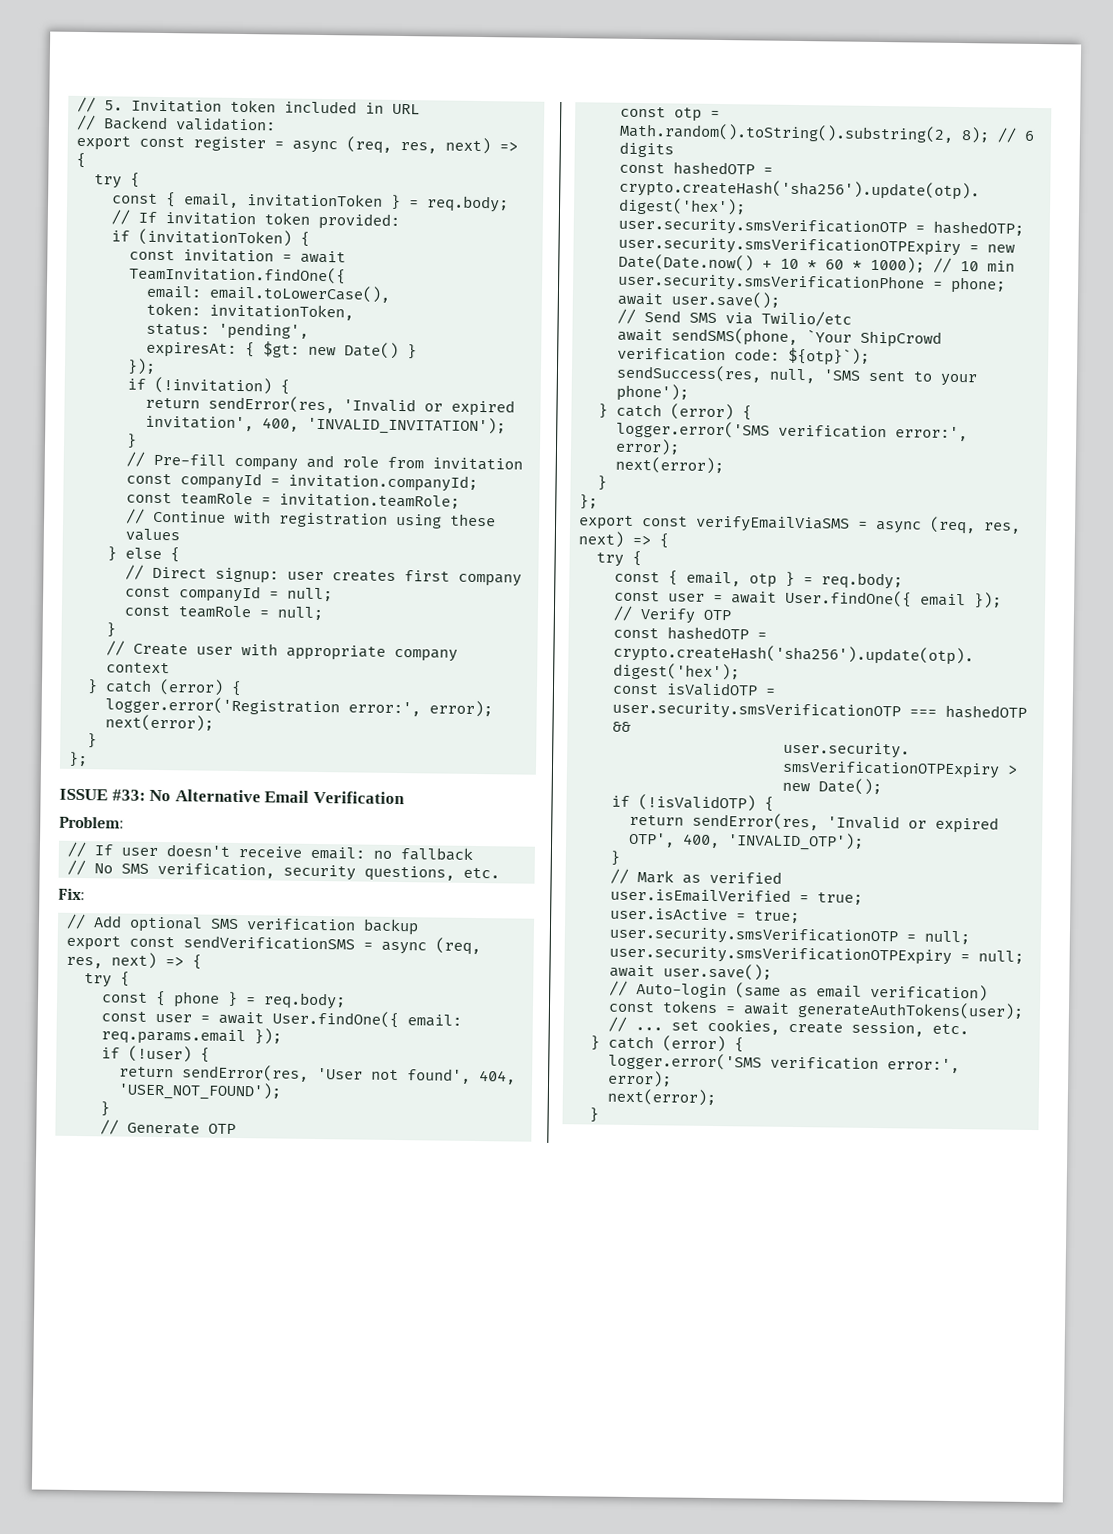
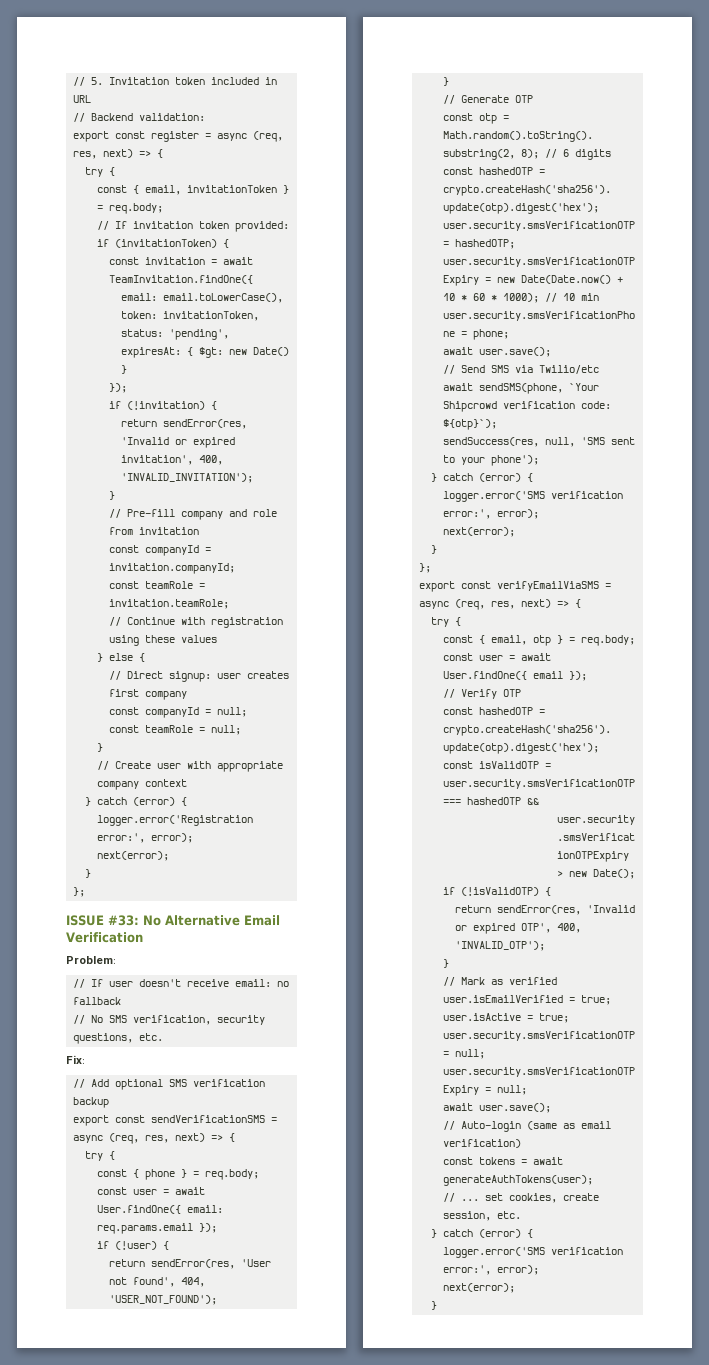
[860,330,943,348] ShipCrowd -> [442,401,497,412] Shipcrowd

